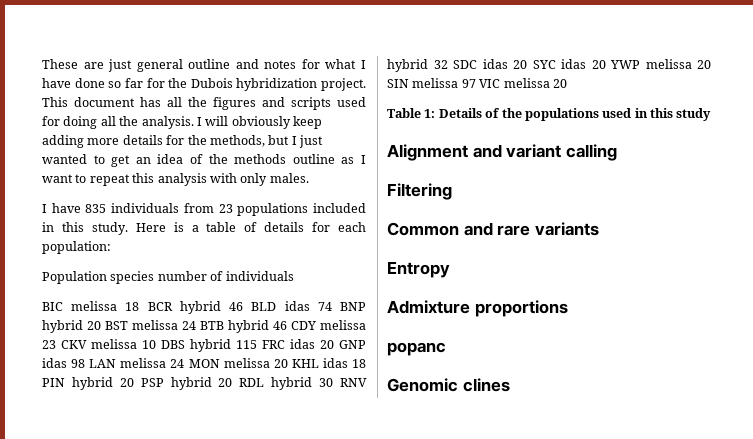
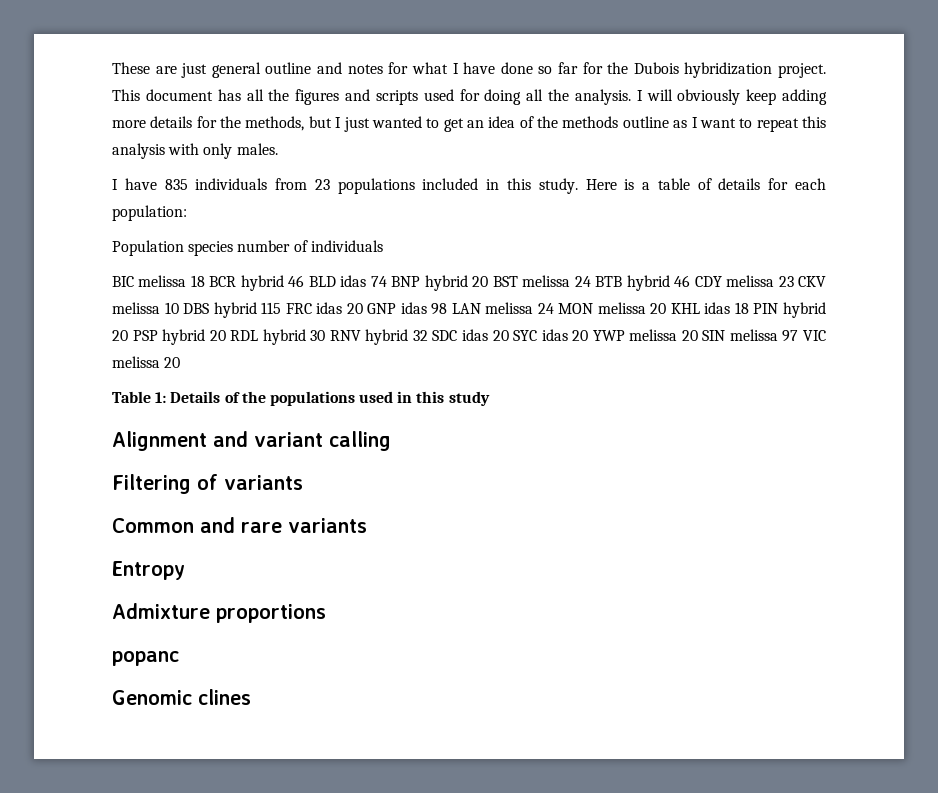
(452, 191) none -> [197,474,303,490] of variants

